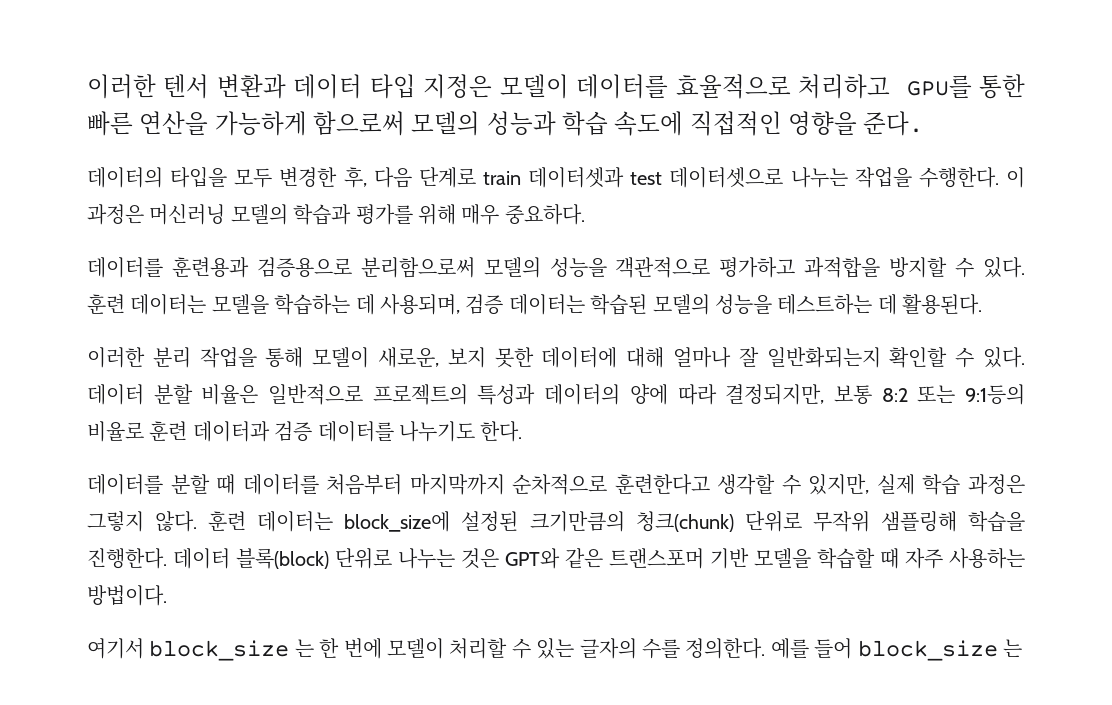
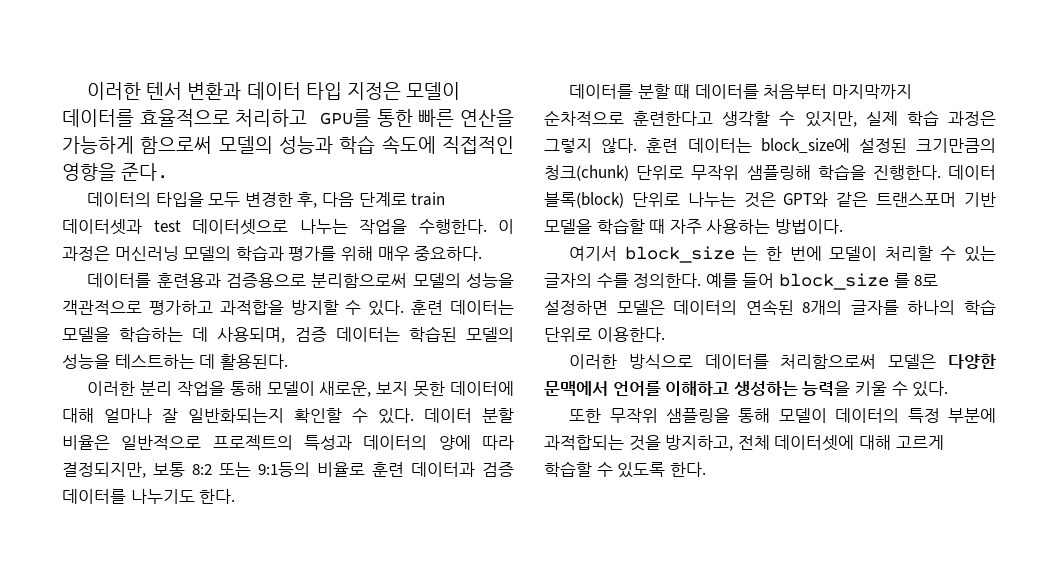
[1002,639,1022,657] 는 -> [893,273,939,288] [544,299,996,315] [544,327,665,342] [569,354,996,369] [544,381,949,397] [569,408,996,423] [544,435,944,451] [544,461,706,478] 를 8로 설정하면 모델은 데이터의 연속된 8개의 글자를 하나의 학습 단위로 이용한다. // 이러한 방식으로 데이터를 처리함으로써 모델은 다양한 문맥에서 언어를 이해하고 생성하는 능력을 키울 수 있다. // 또한 무작위 샘플링을 통해 모델이 데이터의 특정 부분에 과적합되는 것을 방지하고, 전체 데이터셋에 대해 고르게 학습할 수 있도록 한다.

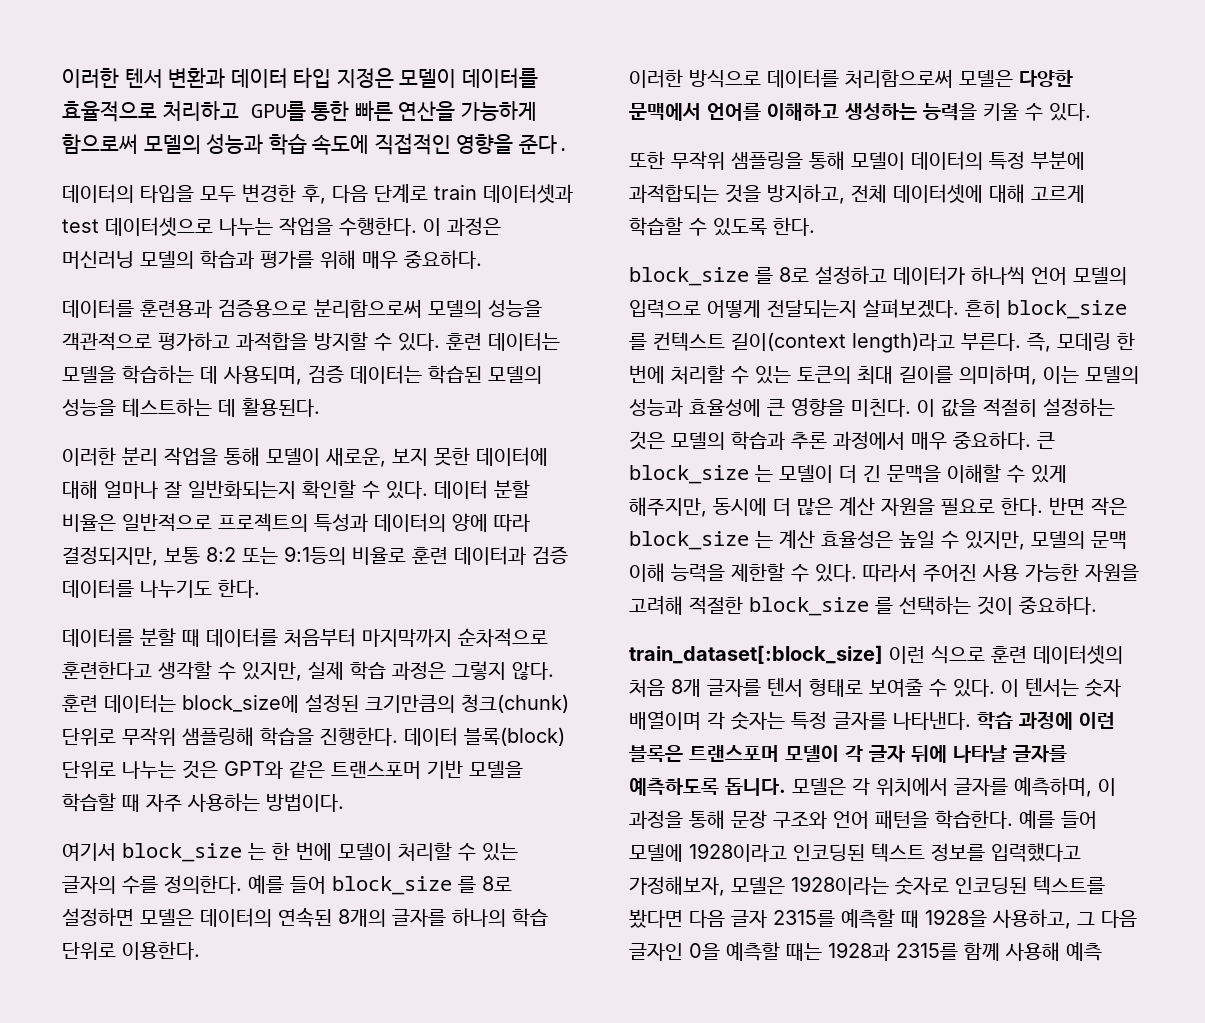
(706, 469) none -> [629,266,1127,286] [629,299,1127,319] [629,332,1135,353] [629,365,1139,385] [629,397,1115,417] [629,431,1055,450] [629,464,1067,484] [629,497,1127,517] [629,530,1127,550] [629,563,1139,582] [629,595,1097,616] [629,645,1123,664] [629,678,1121,697] [629,711,1115,730] [629,745,1067,763] [629,777,1116,797] [629,810,1097,829] [629,843,1081,862] [629,876,1105,896] [629,909,1137,929] [629,942,1102,961] // block_size 를 8로 설정하고 데이터가 하나씩 언어 모델의 입력으로 어떻게 전달되는지 살펴보겠다. 흔히 block_size 를 컨텍스트 길이(context length)라고 부른다. 즉, 모데링 한 번에 처리할 수 있는 토큰의 최대 길이를 의미하며, 이는 모델의 성능과 효율성에 큰 영향을 미친다. 이 값을 적절히 설정하는 것은 모델의 학습과 추론 과정에서 매우 중요하다. 큰 block_size 는 모델이 더 긴 문맥을 이해할 수 있게 해주지만, 동시에 더 많은 계산 자원을 필요로 한다. 반면 작은 block_size 는 계산 효율성은 높일 수 있지만, 모델의 문맥 이해 능력을 제한할 수 있다. 따라서 주어진 사용 가능한 자원을 고려해 적절한 block_size 를 선택하는 것이 중요하다. // train_dataset[:block_size] 이런 식으로 훈련 데이터셋의 처음 8개 글자를 텐서 형태로 보여줄 수 있다. 이 텐서는 숫자 배열이며 각 숫자는 특정 글자를 나타낸다. 학습 과정에 이런 블록은 트랜스포머 모델이 각 글자 뒤에 나타날 글자를 예측하도록 돕니다. 모델은 각 위치에서 글자를 예측하며, 이 과정을 통해 문장 구조와 언어 패턴을 학습한다. 예를 들어 모델에 1928이라고 인코딩된 텍스트 정보를 입력했다고 가정해보자, 모델은 1928이라는 숫자로 인코딩된 텍스트를 봤다면 다음 글자 2315를 예측할 때 1928을 사용하고, 그 다음 글자인 0을 예측할 때는 1928과 2315를 함께 사용해 예측

